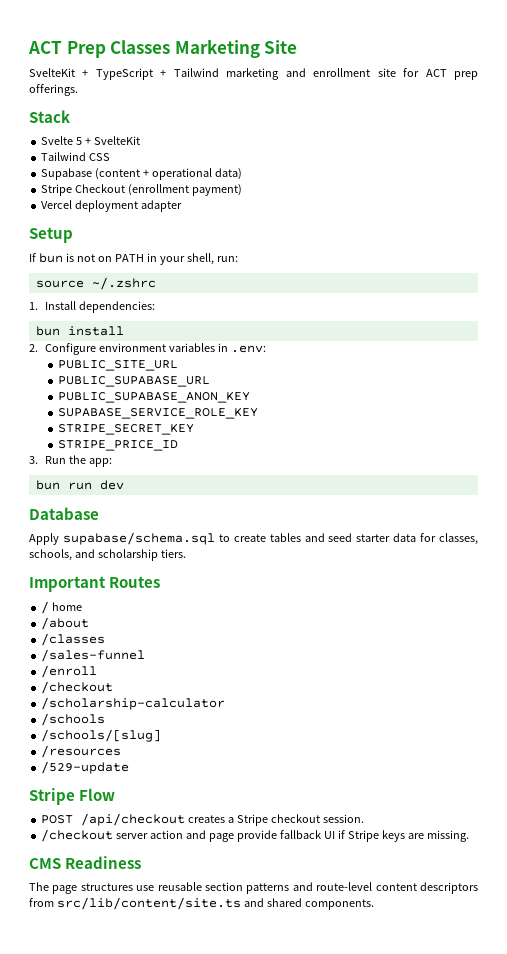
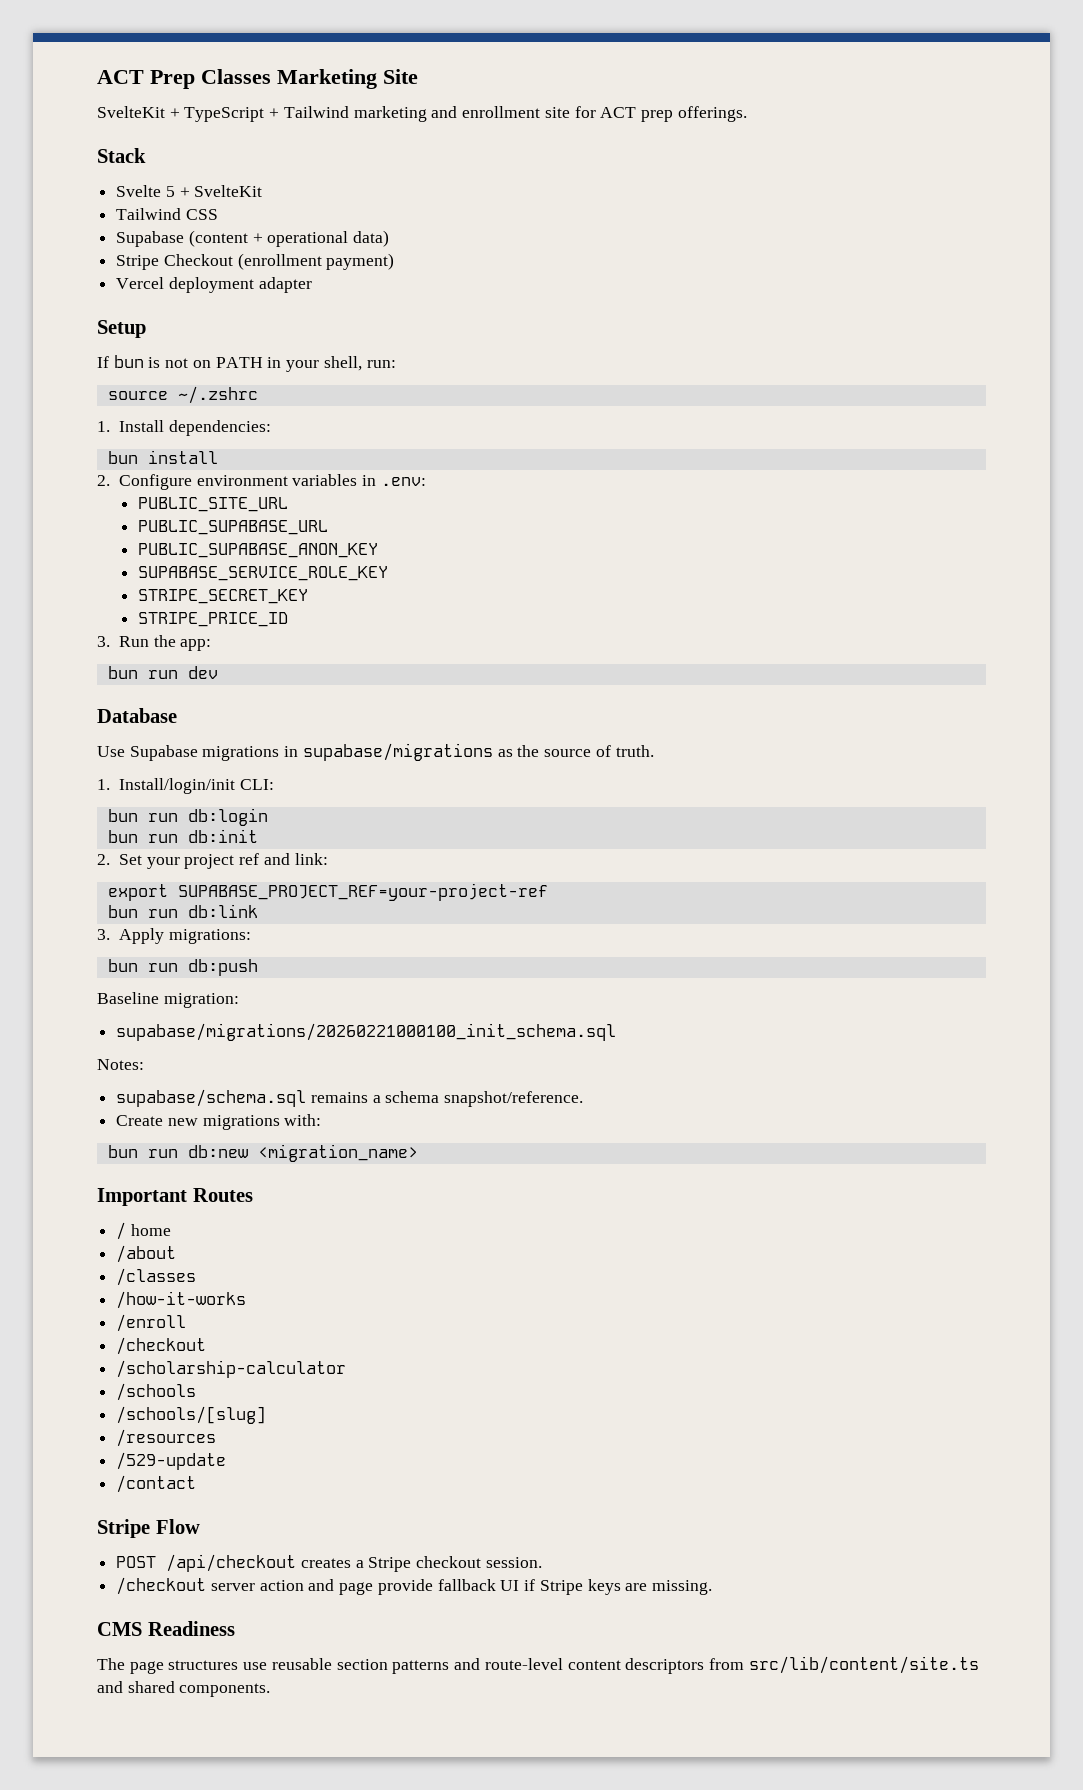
[29,532,478,545] [29,549,186,561] Apply supabase/schema.sql to create tables and seed starter data for classes, schools, and scholarship tiers. -> [97,743,654,761] [97,778,274,794] [107,808,268,826] [107,829,258,843] [97,853,328,869] [107,883,548,901] [107,904,258,918] [97,928,251,944] [107,959,258,976] [97,992,239,1008] [116,1023,617,1041] [97,1059,144,1070] [116,1089,584,1107] [116,1114,322,1130] [107,1144,418,1162] Use Supabase migrations in supabase/migrations as the source of truth. // 1. Install/login/init CLI: // bun run db:login // bun run db:init // 2. Set your project ref and link: // export SUPABASE_PROJECT_REF=your-project-ref // bun run db:link // 3. Apply migrations: // bun run db:push // Baseline migration: // supabase/migrations/20260221000100_init_schema.sql // Notes: // supabase/schema.sql remains a schema snapshot/reference. // Create new migrations with: // bun run db:new <migration_name>
[41,649,146,662] /sales-funnel -> [116,1291,247,1309] /how-it-works
(130, 767) none -> [116,1475,197,1493] // /contact

